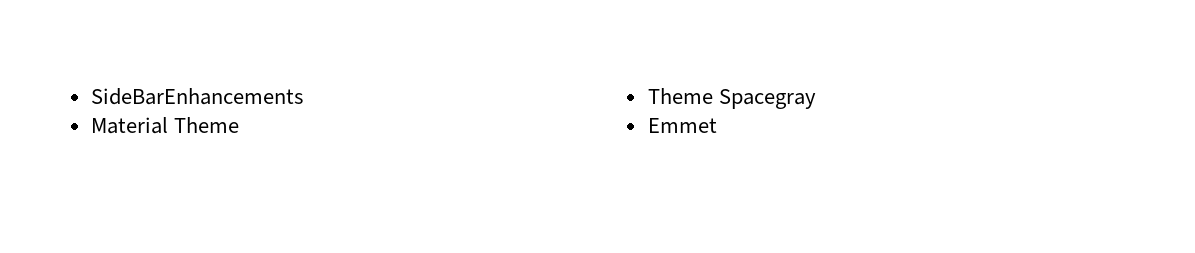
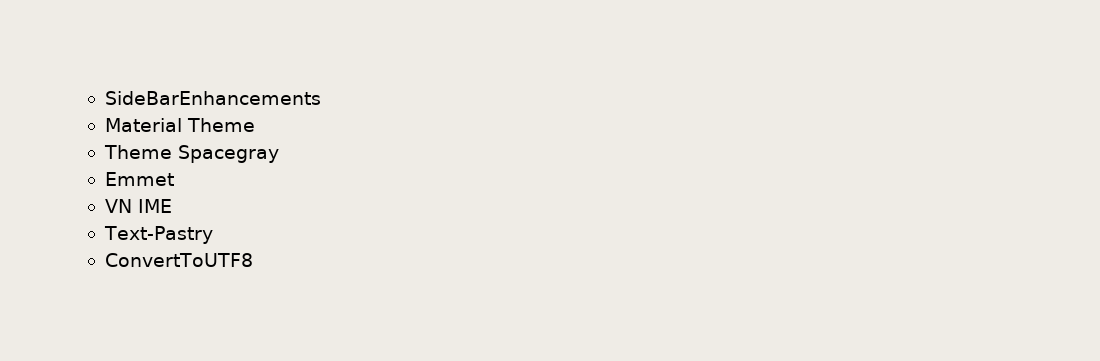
(717, 125) none -> [104,199,172,213] [103,226,213,244] [104,253,253,267] // VN IME // Text-Pastry // ConvertToUTF8

